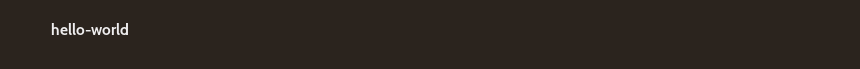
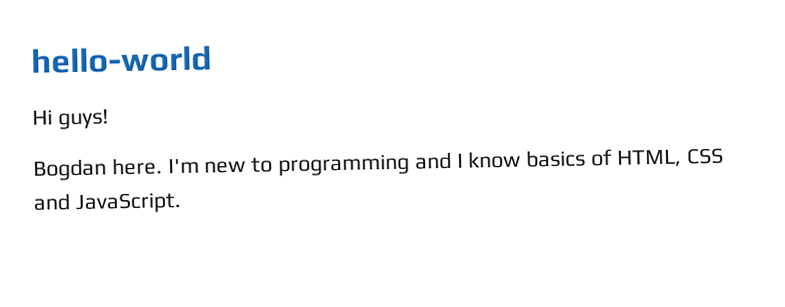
(129, 29) none -> [32,109,109,130] [33,147,724,181] [33,191,182,214] // Hi guys! // Bogdan here. I'm new to programming and I know basics of HTML, CSS and JavaScript.

